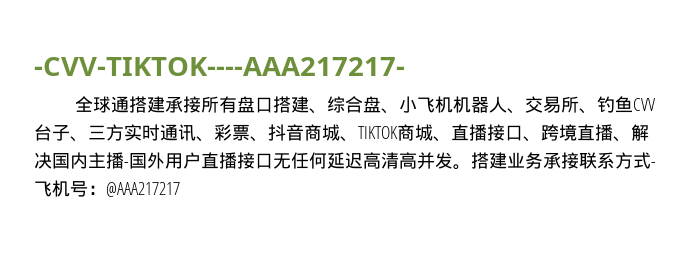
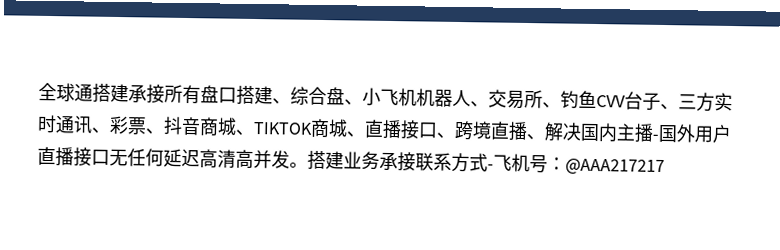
[34,57,405,76] -CVV-TIKTOK----AAA217217- // -> (38, 92) none

